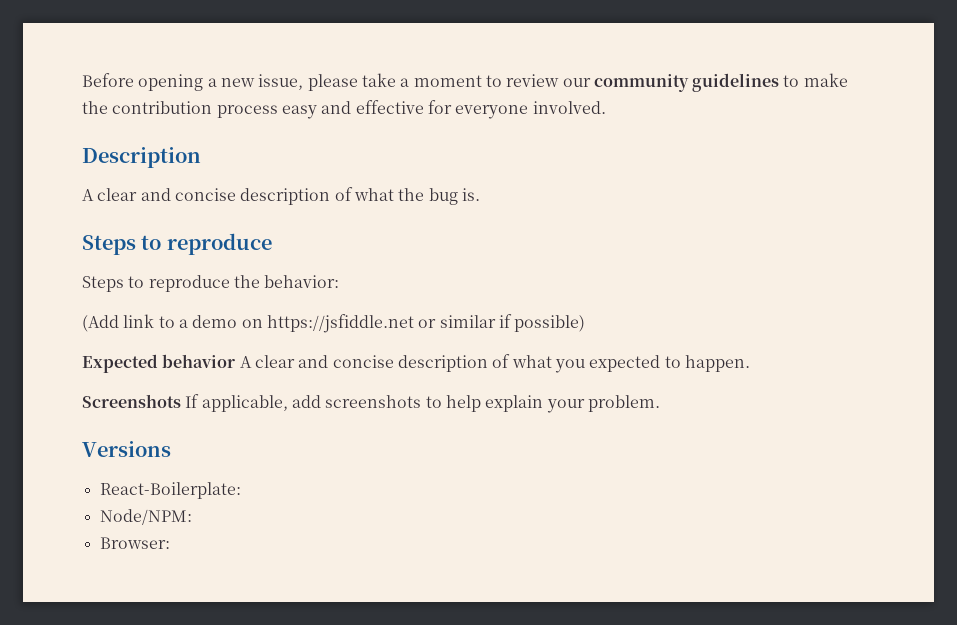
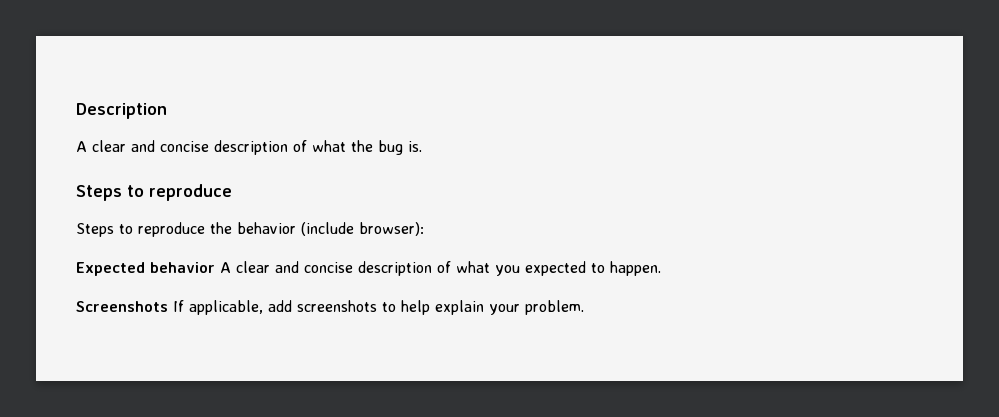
[82,73,848,92] [82,100,606,119] Before opening a new issue, please take a moment to review our community guidelines to make the contribution process easy and effective for everyone involved. // -> (76, 111) none
[264,275,340,288] [82,314,586,333] behavior: // (Add link to a demo on https://jsfiddle.net or similar if possible) -> [237,222,424,236] behavior (include browser):
[82,441,171,457] [99,482,241,499] [99,509,192,525] [99,537,170,549] // Versions // React-Boilerplate: // Node/NPM: // Browser: -> (584, 307) none

